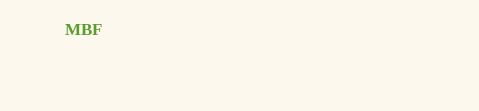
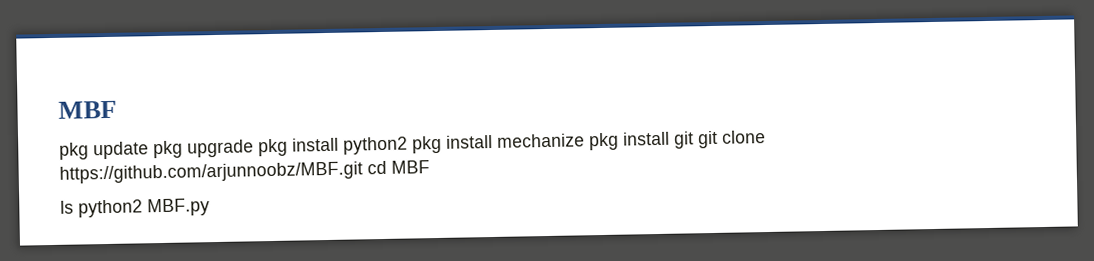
[65,24,102,35] MBF -> [58,100,117,119] [59,130,766,160] [59,160,430,184] [60,198,210,218] MBF // pkg update pkg upgrade pkg install python2 pkg install mechanize pkg install git git clone https://github.com/arjunnoobz/MBF.git cd MBF // ls python2 MBF.py

